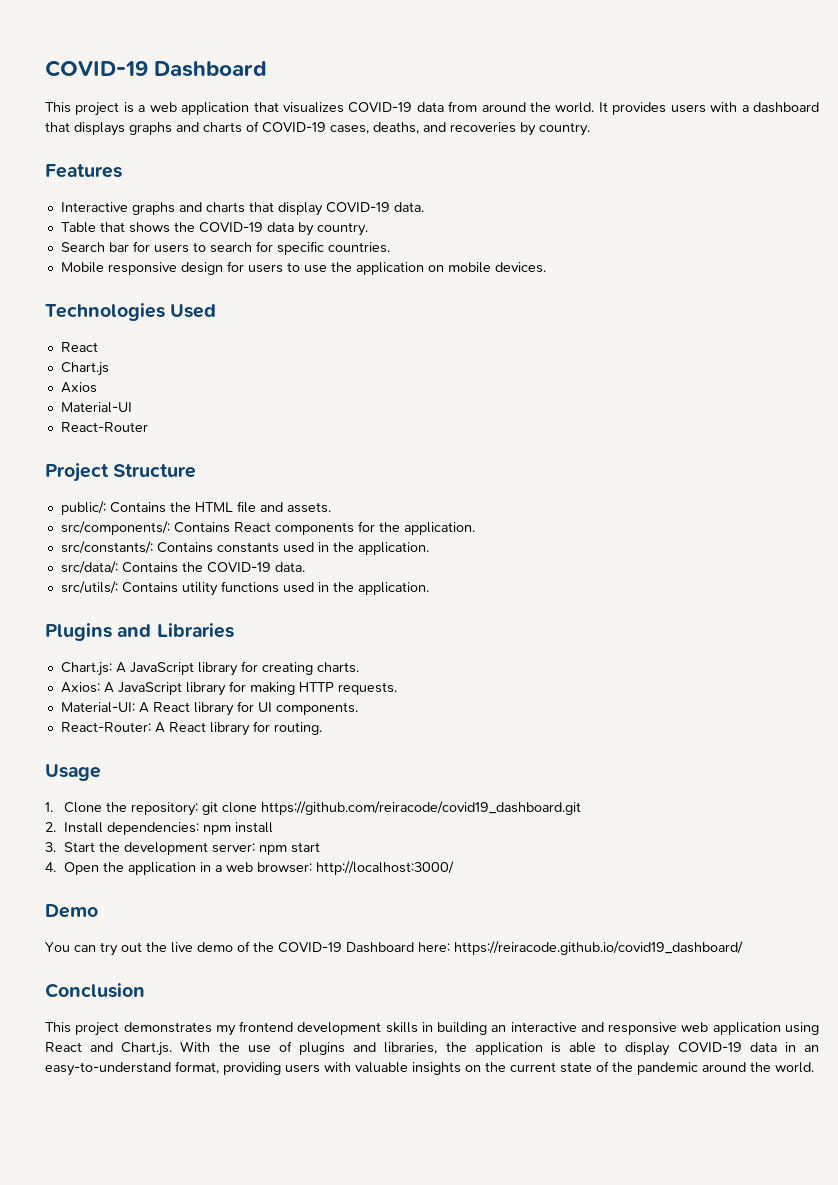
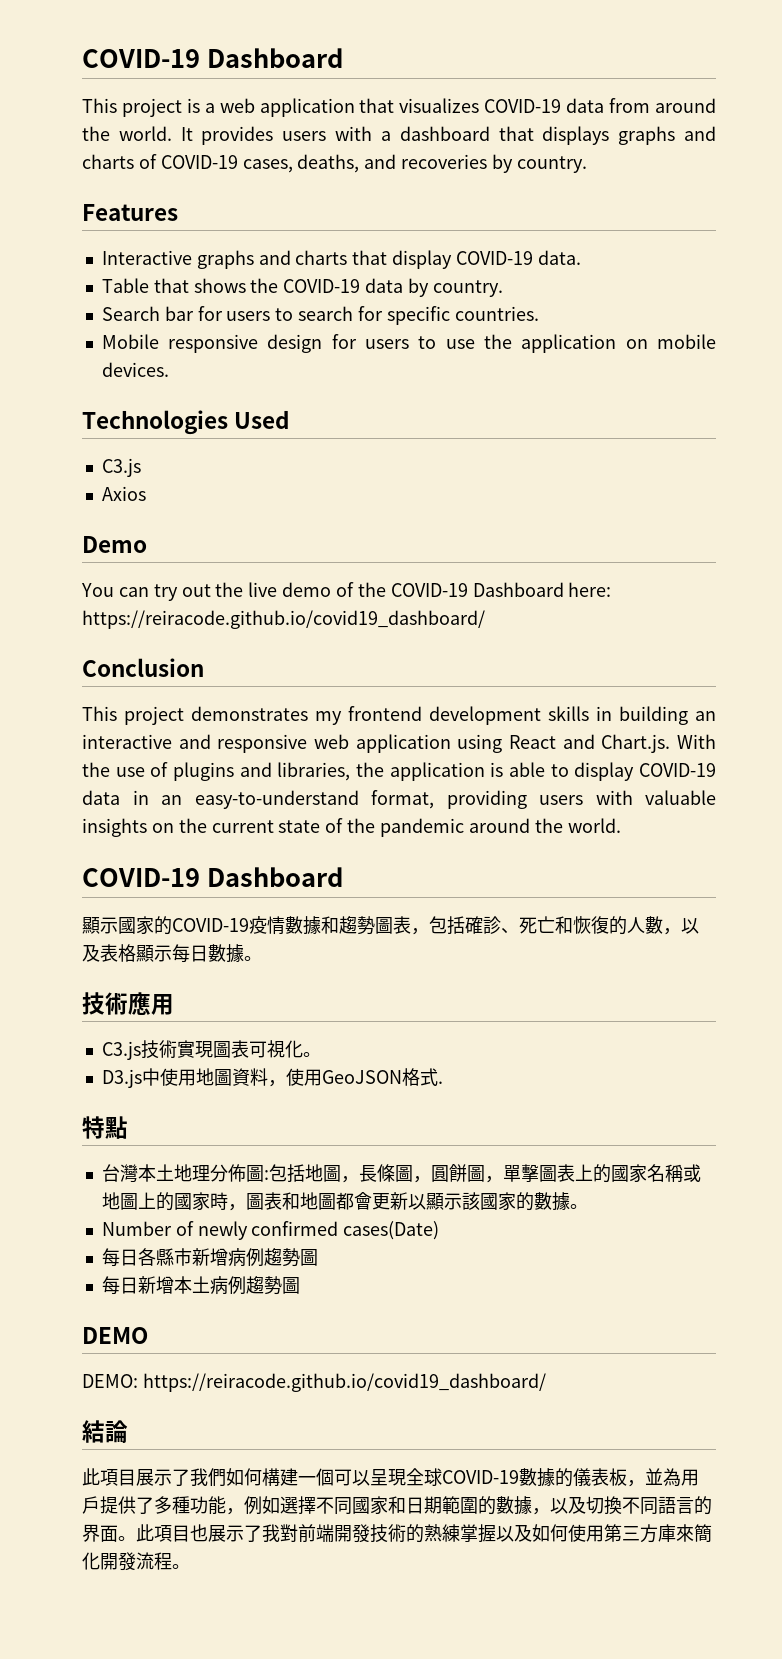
[60,342,98,352] [60,362,109,376] React // Chart.js -> [101,458,141,477] C3.js
[60,402,132,413] [60,422,148,432] [45,463,197,482] [60,501,331,515] [60,521,475,535] [60,541,429,555] [60,561,305,574] [60,581,429,596] [45,623,234,641] [60,661,359,676] [60,681,397,696] [60,701,358,716] [60,721,322,736] [45,764,101,781] [45,801,581,816] [45,822,273,835] [45,842,320,855] [45,861,454,875] // Material-UI // React-Router // Project Structure // public/: Contains the HTML file and assets. // src/components/: Contains React components for the application. // src/constants/: Contains constants used in the application. // src/data/: Contains the COVID-19 data. // src/utils/: Contains utility functions used in the application. // Plugins and Libraries // Chart.js: A JavaScript library for creating charts. // Axios: A JavaScript library for making HTTP requests. // Material-UI: A React library for UI components. // React-Router: A React library for routing. // Usage // 1. Clone the repository: git clone https://github.com/reiracode/covid19_dashboard.git // 2. Install dependencies: npm install // 3. Start the development server: npm start // 4. Open the application in a web browser: http://localhost:3000/ -> (146, 493) none
(814, 1067) none -> [82,867,343,887] [82,916,699,935] [82,944,262,963] [82,992,174,1015] [101,1040,321,1060] [101,1068,443,1088] [82,1116,128,1139] [101,1164,701,1183] [101,1192,588,1211] [101,1221,440,1240] [101,1248,318,1267] [101,1276,300,1295] [82,1327,148,1344] [82,1373,546,1392] [82,1420,128,1443] [82,1468,699,1487] [82,1496,712,1515] [82,1524,712,1543] [82,1552,190,1571] // COVID-19 Dashboard // 顯示國家的COVID-19疫情數據和趨勢圖表，包括確診、死亡和恢復的人數，以及表格顯示每日數據。 // 技術應用 // C3.js技術實現圖表可視化。 // D3.js中使用地圖資料，使用GeoJSON格式. // 特點 // 台灣本土地理分佈圖:包括地圖，長條圖，圓餅圖，單擊圖表上的國家名稱或地圖上的國家時，圖表和地圖都會更新以顯示該國家的數據。 // Number of newly confirmed cases(Date) // 每日各縣市新增病例趨勢圖 // 每日新增本土病例趨勢圖 // DEMO // DEMO: https://reiracode.github.io/covid19_dashboard/ // 結論 // 此項目展示了我們如何構建一個可以呈現全球COVID-19數據的儀表板，並為用戶提供了多種功能，例如選擇不同國家和日期範圍的數據，以及切換不同語言的界面。此項目也展示了我對前端開發技術的熟練掌握以及如何使用第三方庫來簡化開發流程。

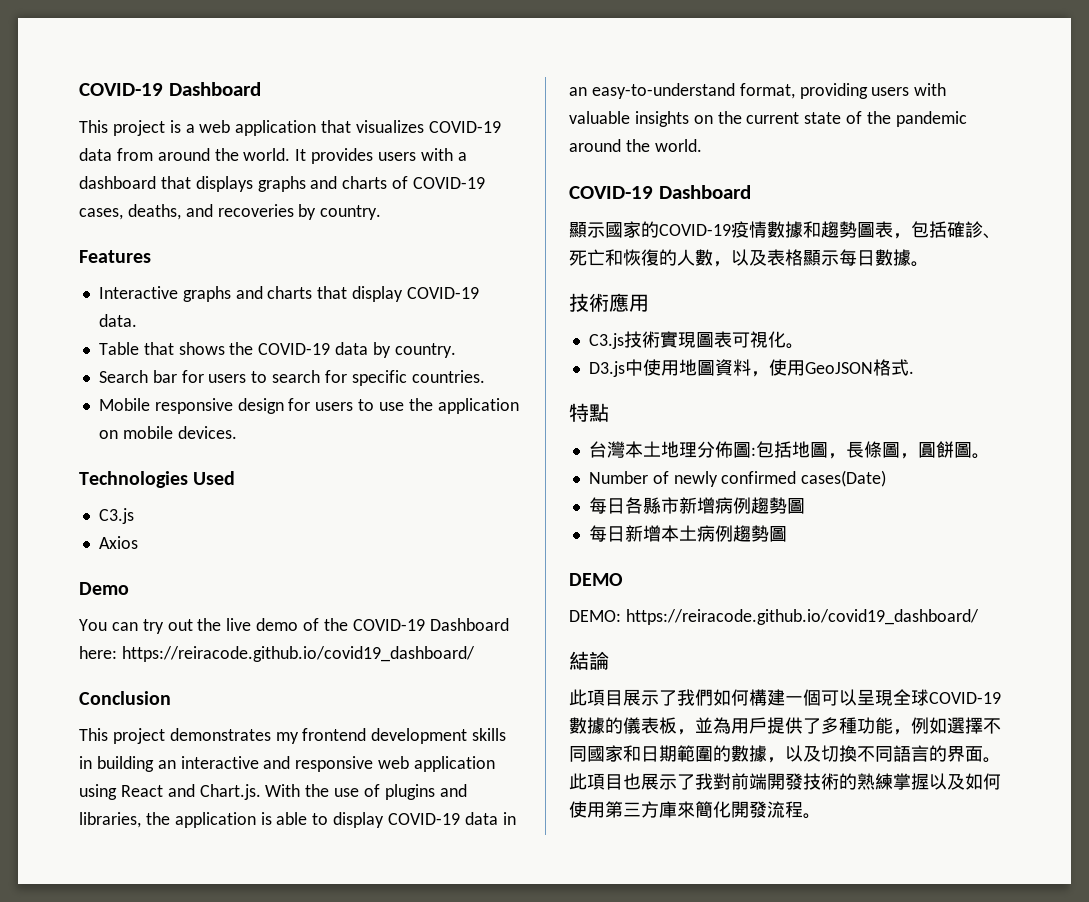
[484,1164,701,1183] [101,1192,570,1211] ，單擊圖表上的國家名稱或地圖上的國家時，圖表和地圖都會更新以顯示該國家的數據 -> (972, 450) none

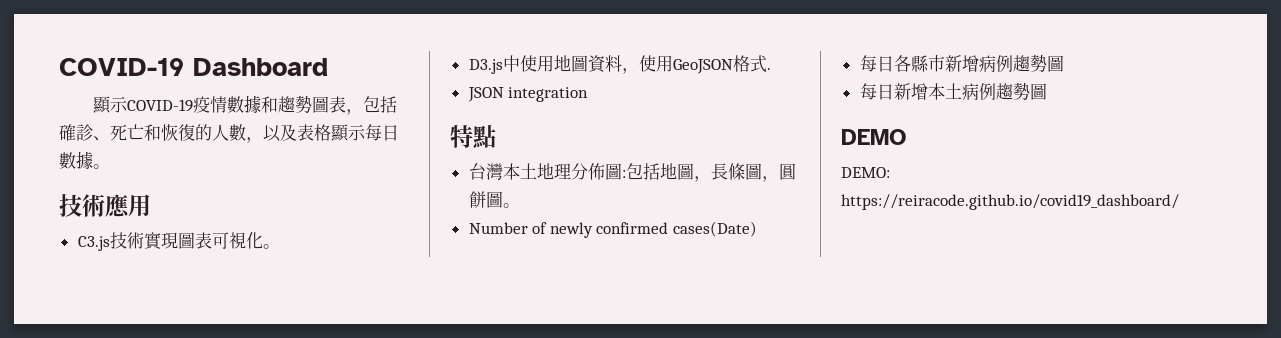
[79,82,261,96] [79,120,501,136] [79,148,467,164] [79,176,486,192] [79,204,382,220] [79,250,151,263] [98,286,479,302] [98,314,137,327] [98,342,456,358] [98,370,485,386] [98,398,519,414] [98,426,237,439] [79,471,236,488] [98,508,134,524] [98,536,138,549] [79,582,129,595] [79,618,509,634] [79,646,475,662] [79,691,171,705] [79,728,507,744] [79,756,496,772] [79,784,467,800] [79,812,516,828] [569,83,947,99] [569,111,967,127] [569,139,702,152] [569,185,751,199] [569,221,659,238] COVID-19 Dashboard // This project is a web application that visualizes COVID-19 data from around the world. It provides users with a dashboard that displays graphs and charts of COVID-19 cases, deaths, and recoveries by country. // Features // Interactive graphs and charts that display COVID-19 data. // Table that shows the COVID-19 data by country. // Search bar for users to search for specific countries. // Mobile responsive design for users to use the application on mobile devices. // Technologies Used // C3.js // Axios // Demo // You can try out the live demo of the COVID-19 Dashboard here: https://reiracode.github.io/covid19_dashboard/ // Conclusion // This project demonstrates my frontend development skills in building an interactive and responsive web application using React and Chart.js. With the use of plugins and libraries, the application is able to display COVID-19 data in an easy-to-understand format, providing users with valuable insights on the current state of the pandemic around the world. // COVID-19 Dashboard // 顯示國家的 -> [59,58,328,76] [92,96,129,114] COVID-19 Dashboard // 顯示
(914, 372) none -> [467,87,589,102] // JSON integration
[569,651,609,670] [569,689,1001,706] [569,717,1001,735] [569,745,1001,763] [569,773,1001,790] [569,801,821,819] // 結論 // 此項目展示了我們如何構建一個可以呈現全球COVID-19數據的儀表板，並為用戶提供了多種功能，例如選擇不同國家和日期範圍的數據，以及切換不同語言的界面。此項目也展示了我對前端開發技術的熟練掌握以及如何使用第三方庫來簡化開發流程。 -> (1179, 202) none

